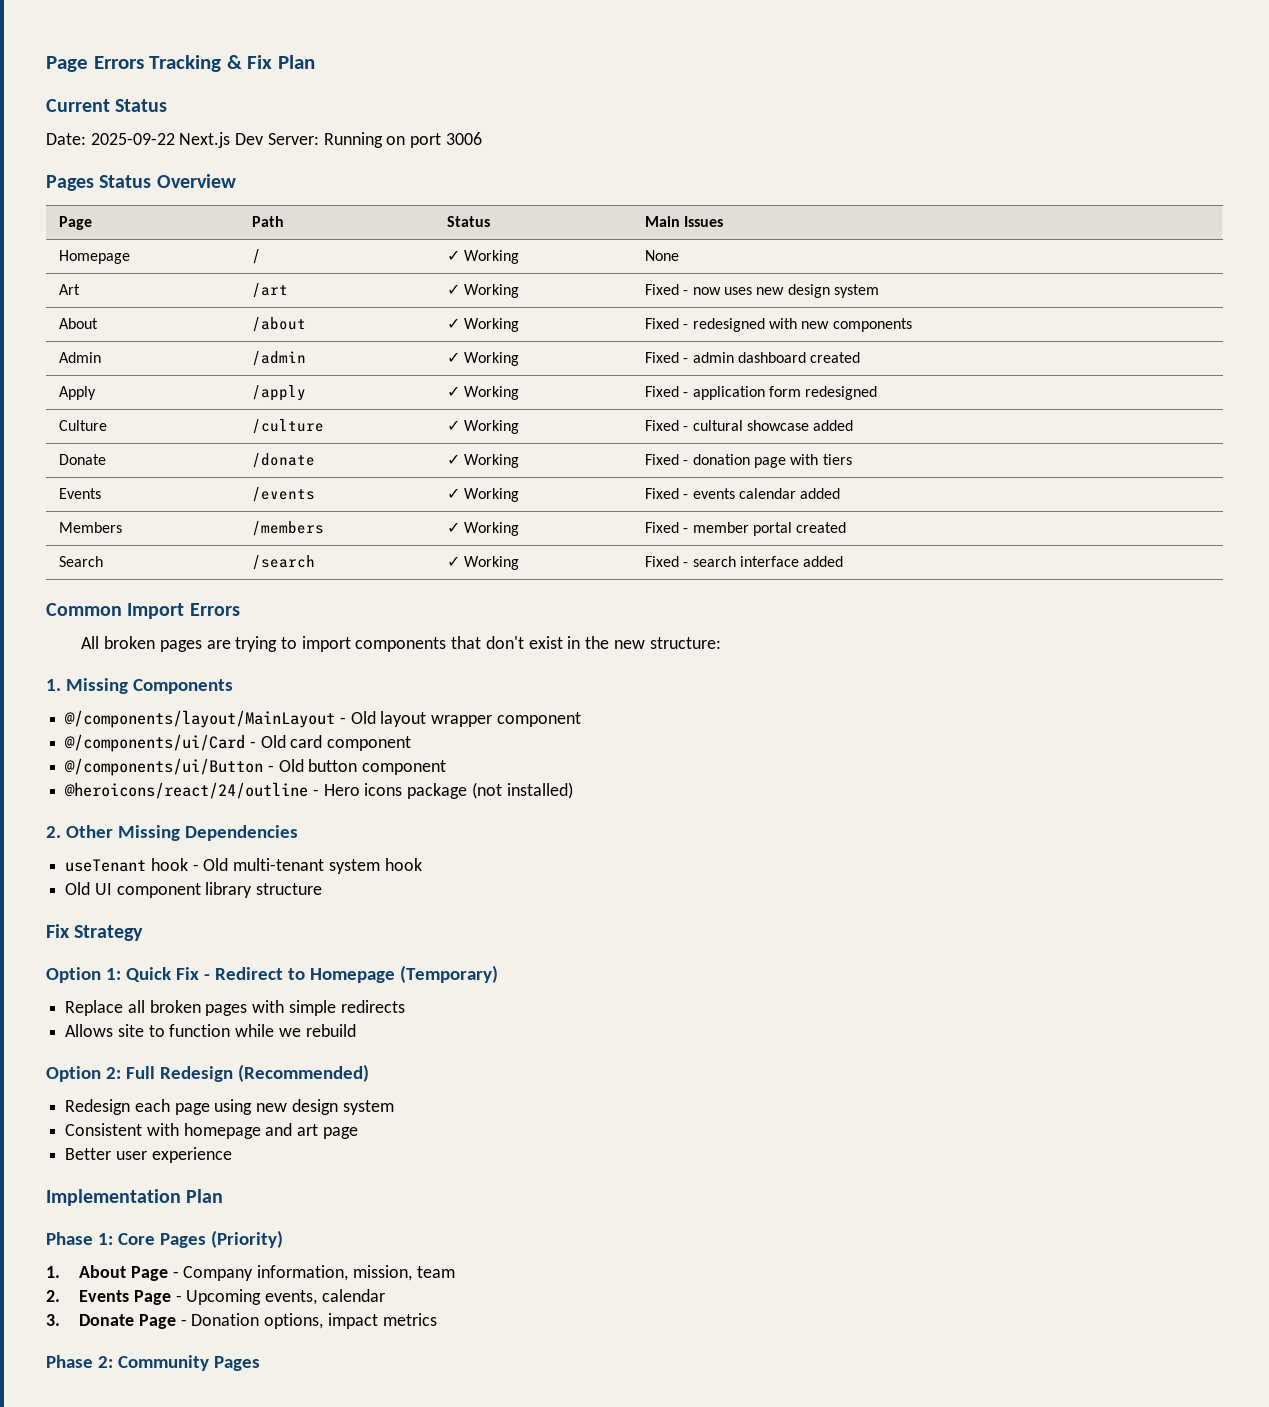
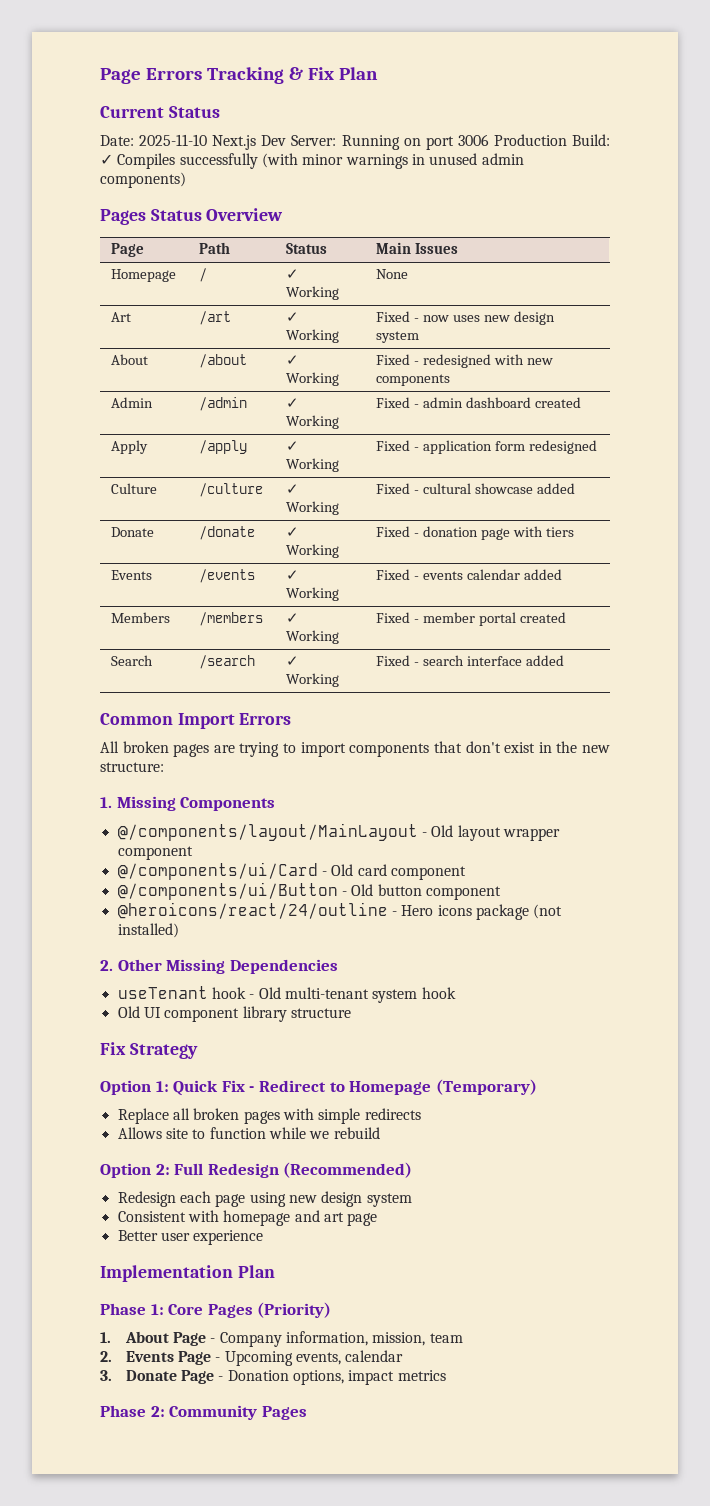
[90,133,175,145] 2025-09-22 -> [139,134,208,146] 2025-11-10
(482, 138) none -> [493,134,611,146] [100,153,524,169] [100,172,186,188] Production Build: ✓ Compiles successfully (with minor warnings in unused admin components)

